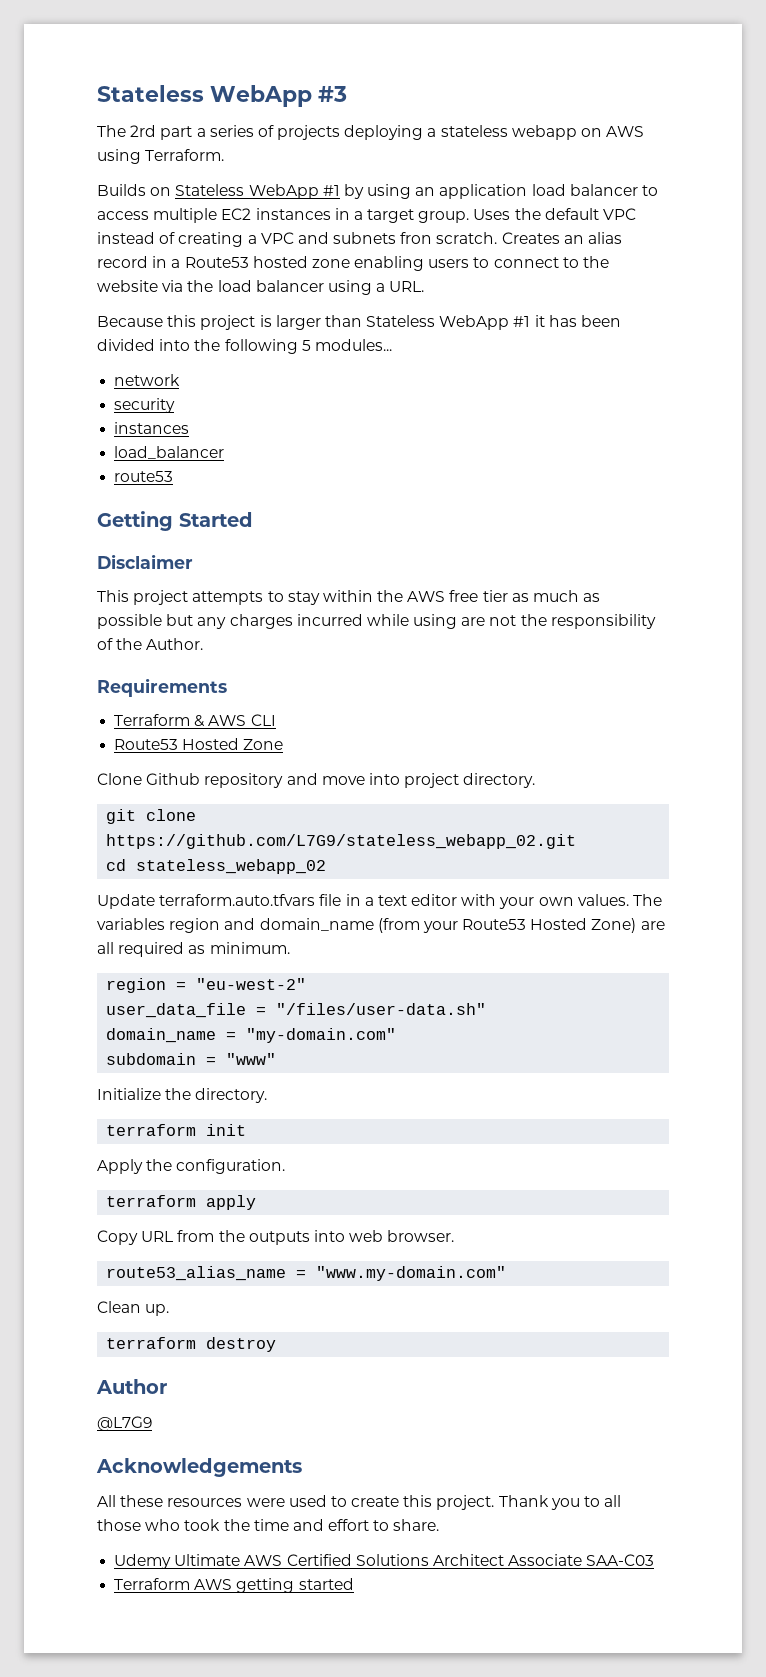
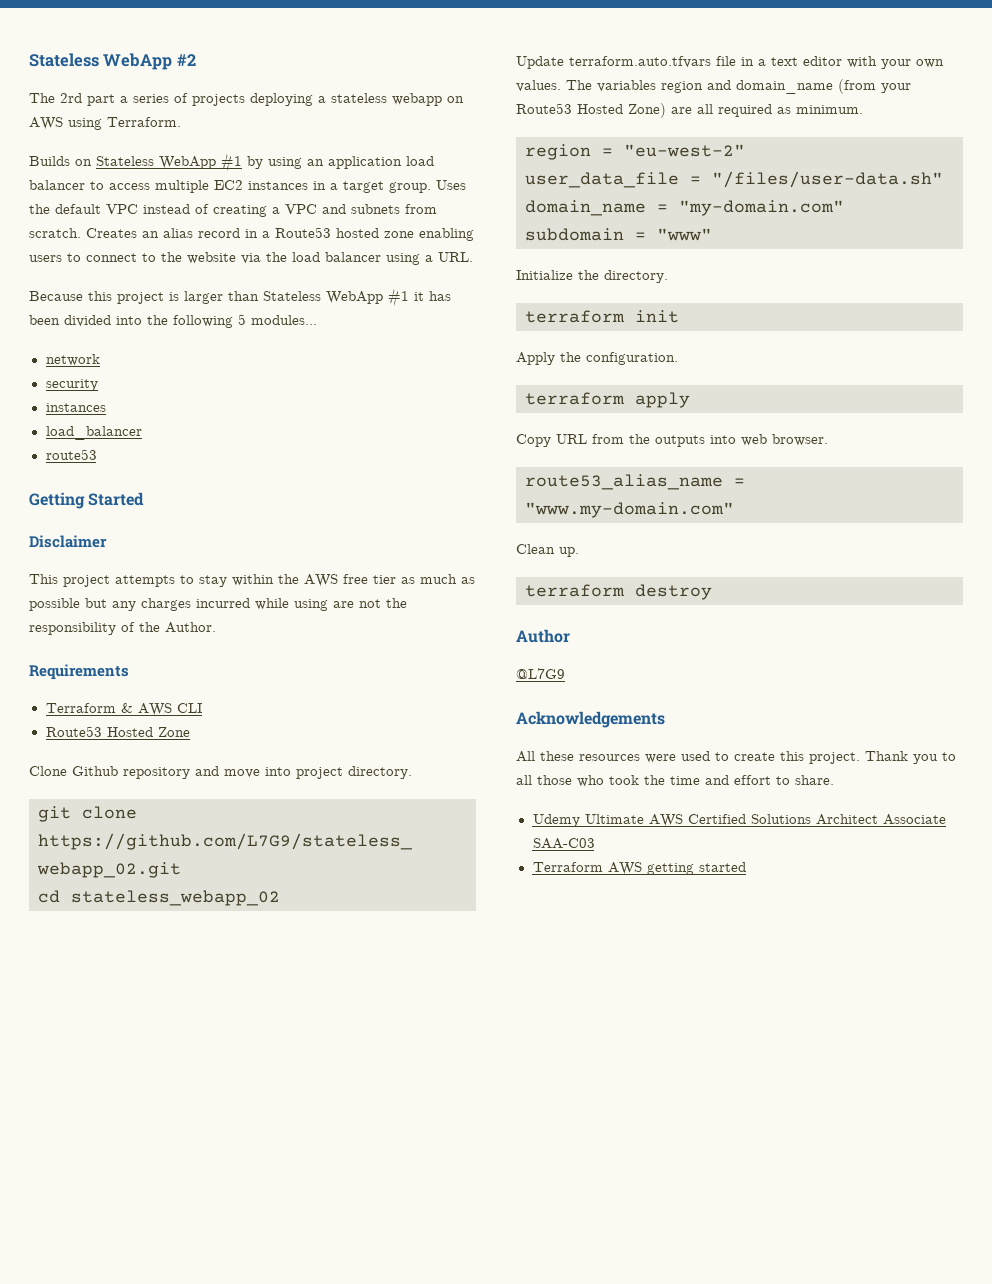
[97,85,347,107] Stateless WebApp #3 -> [29,53,196,70] Stateless WebApp #2
[400,232,433,244] fron -> [405,204,437,214] from

